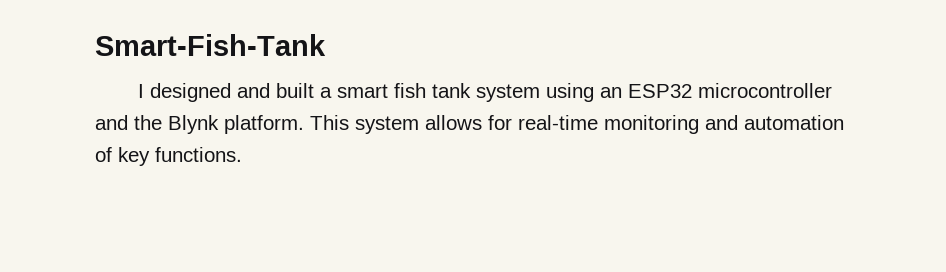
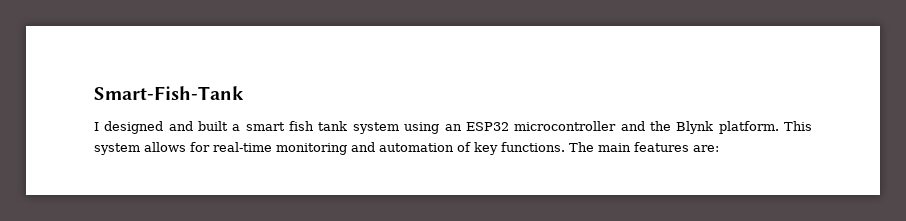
(242, 154) none -> [569,142,719,152] The main features are:

